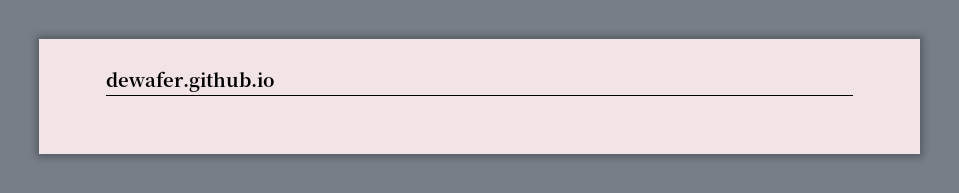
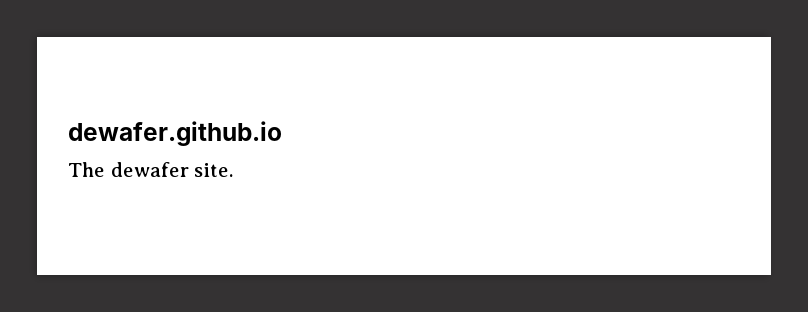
(275, 81) none -> [68,162,234,177] // The dewafer site.

